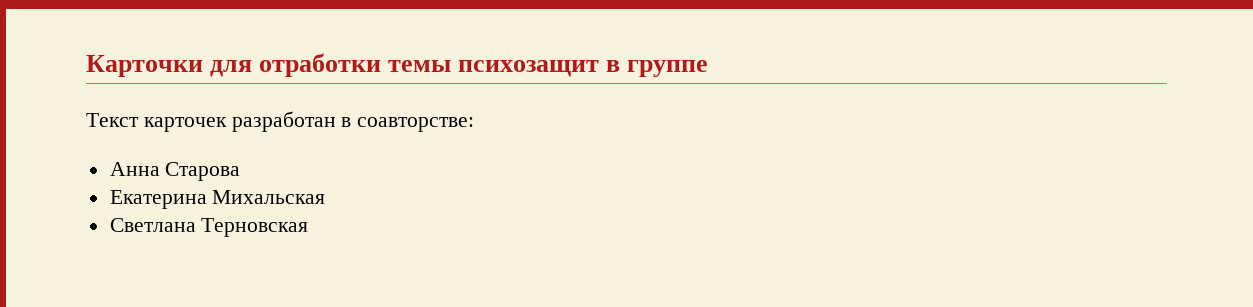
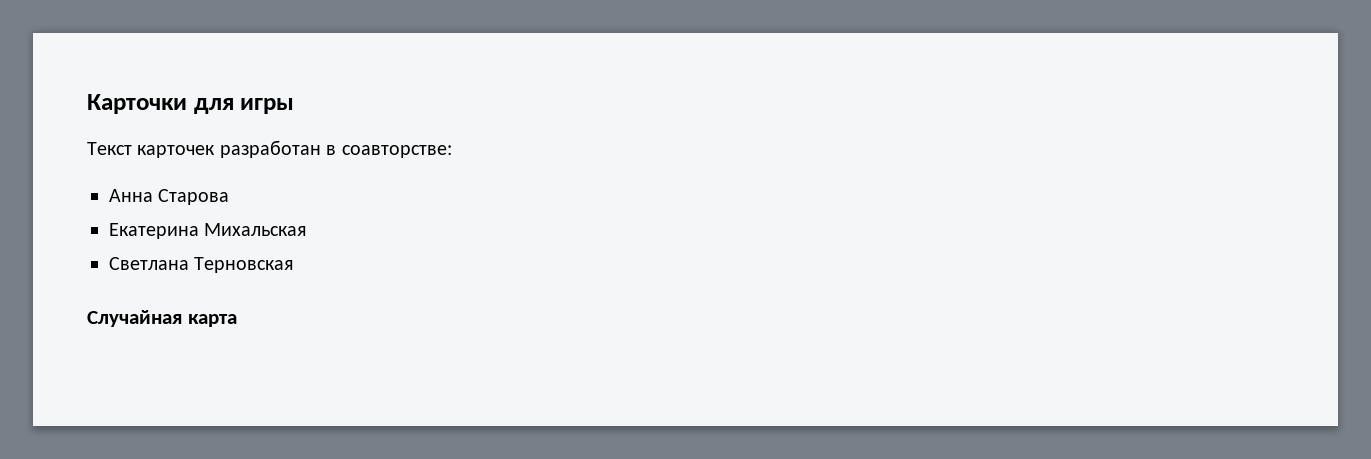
[259,53,709,77] отработки темы психозащит в группе -> [240,98,295,114] игры
(309, 227) none -> [87,310,237,327] // Случайная карта

